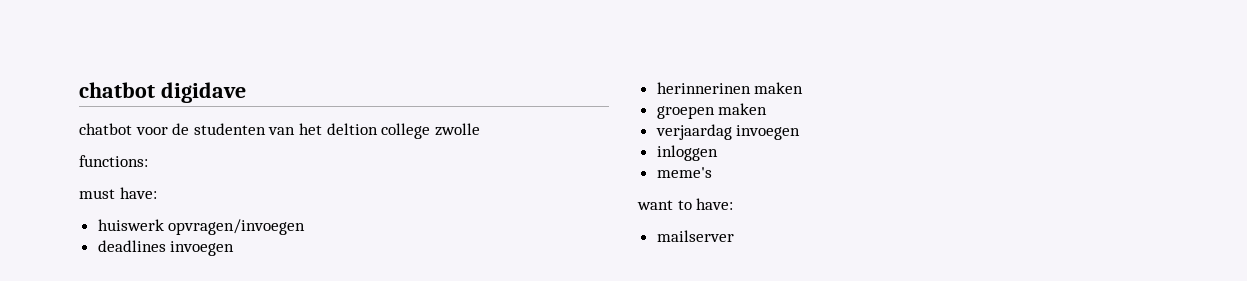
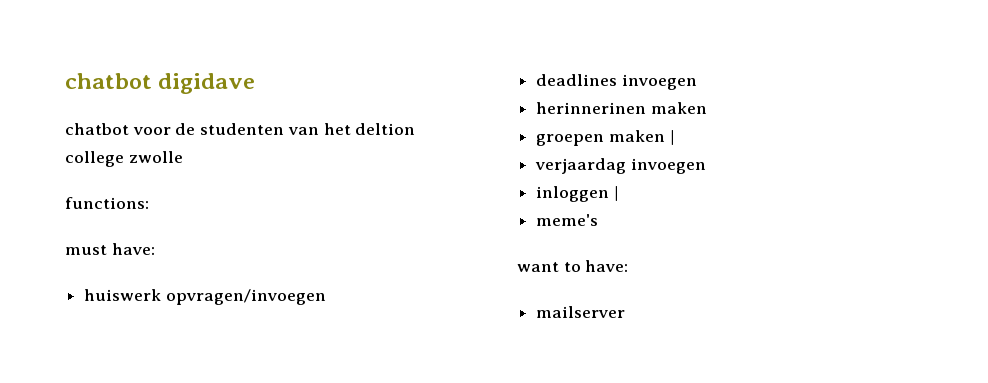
(768, 109) none -> [669,130,675,145] |
(718, 153) none -> [613,186,619,201] |

